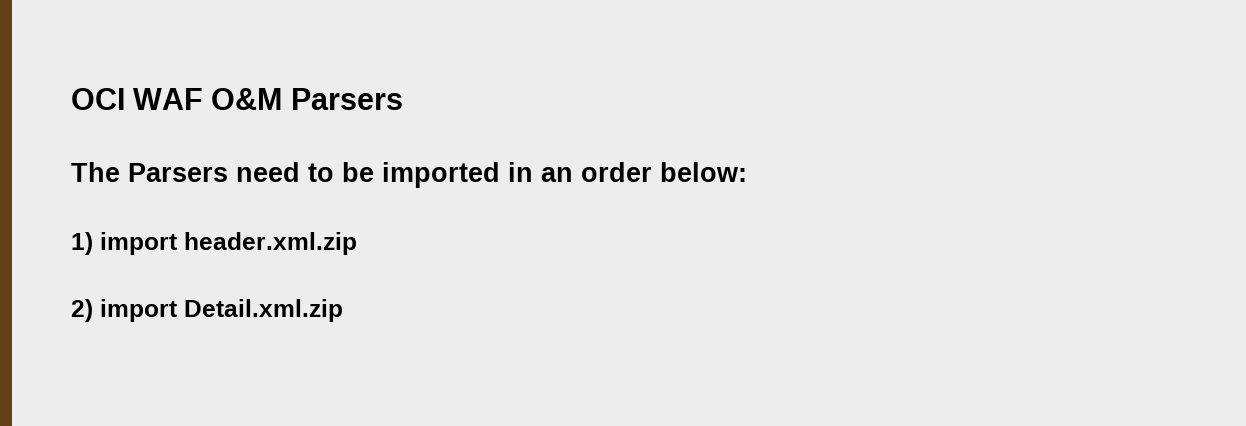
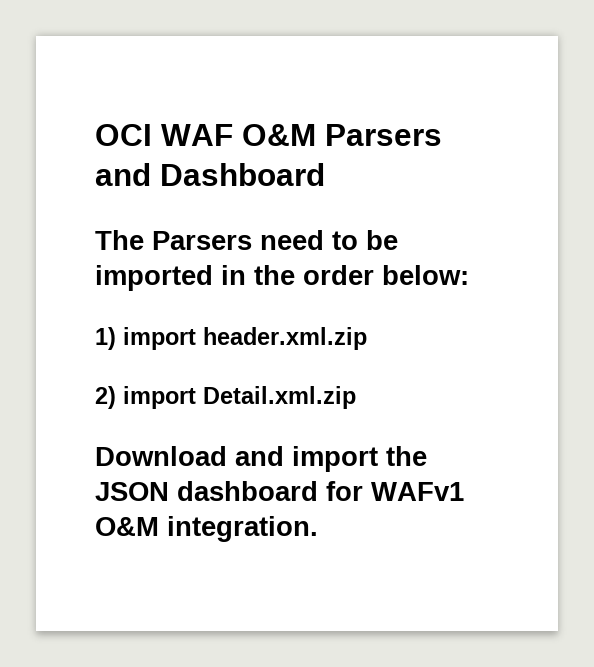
(403, 99) none -> [95,163,325,186] and Dashboard
[541,167,573,182] an -> [254,265,295,285] the
(343, 310) none -> [95,446,427,472] [95,481,464,501] [95,516,318,542] // Download and import the JSON dashboard for WAFv1 O&M integration.

